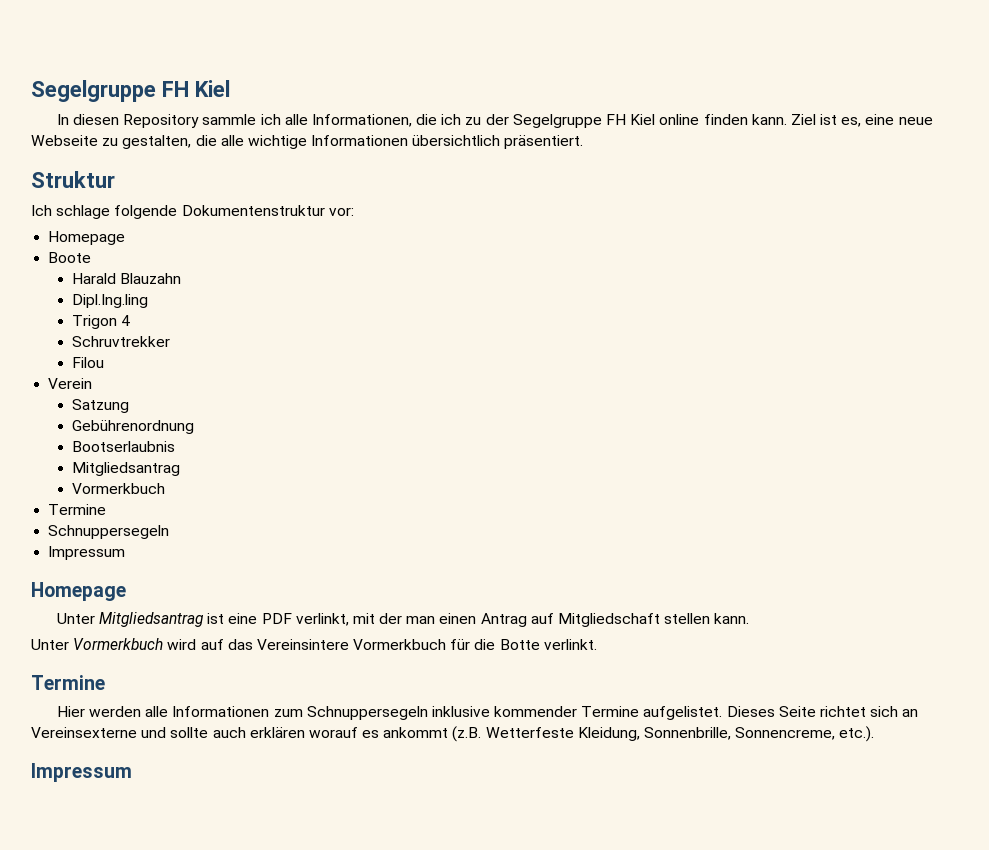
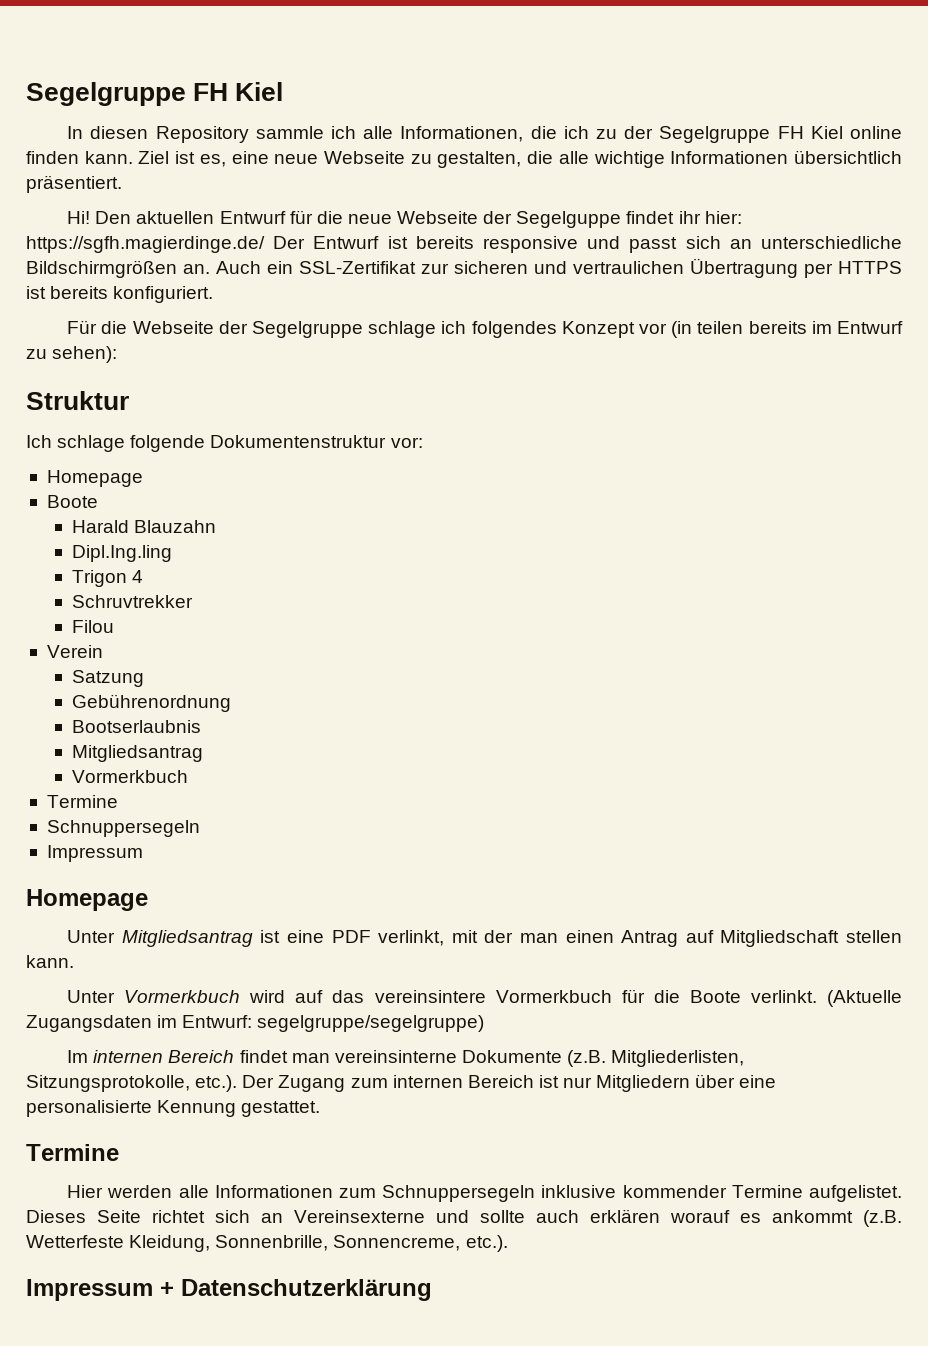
(584, 142) none -> [67,210,742,228] [26,236,903,253] [26,258,902,278] [26,286,214,303] [67,320,903,338] [26,346,118,363] // Hi! Den aktuellen Entwurf für die neue Webseite der Segelguppe findet ihr hier: https://sgfh.magierdinge.de/ Der Entwurf ist bereits responsive und passt sich an unterschiedliche Bildschirmgrößen an. Auch ein SSL-Zertifikat zur sicheren und vertraulichen Übertragung per HTTPS ist bereits konfiguriert. // Für die Webseite der Segelgruppe schlage ich folgendes Konzept vor (in teilen bereits im Entwurf zu sehen):
[256,639,349,650] Vereinsintere -> [374,990,486,1003] vereinsintere
[499,639,540,650] Botte -> [689,990,741,1003] Boote
(597, 644) none -> [827,990,903,1007] [26,1015,485,1032] [67,1050,745,1067] [26,1074,777,1092] [26,1100,321,1117] (Aktuelle Zugangsdaten im Entwurf: segelgruppe/segelgruppe) // Im internen Bereich findet man vereinsinterne Dokumente (z.B. Mitgliederlisten, Sitzungsprotokolle, etc.). Der Zugang zum internen Bereich ist nur Mitgliedern über eine personalisierte Kennung gestattet.
(132, 772) none -> [160,1279,432,1301] + Datenschutzerklärung

